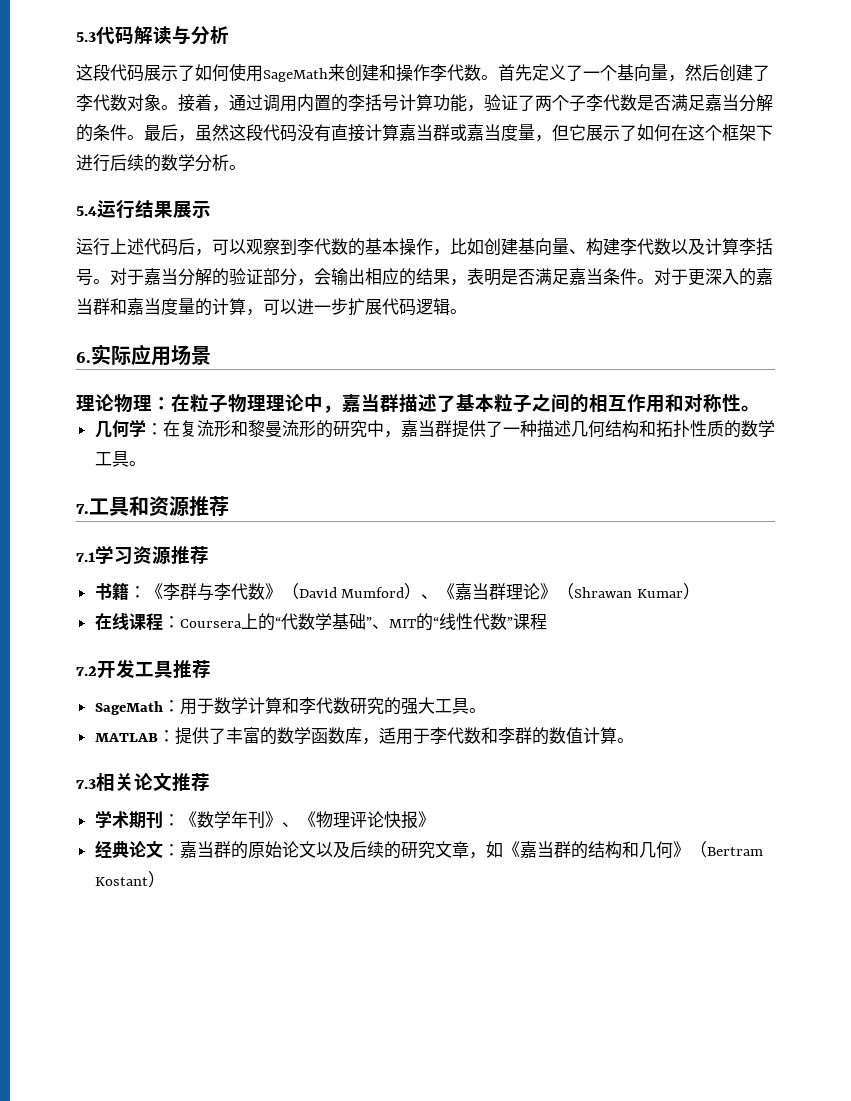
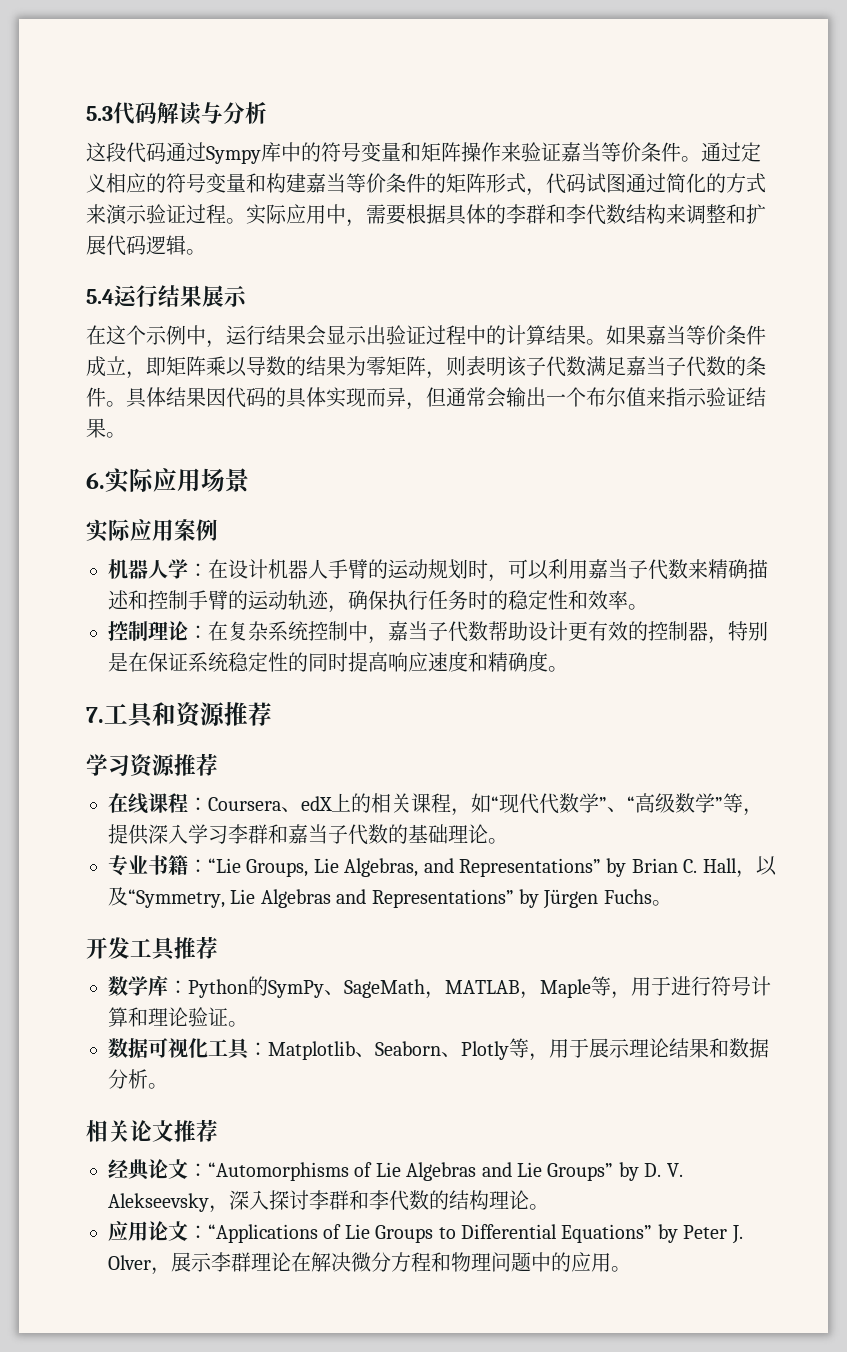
[144,63,770,82] [76,94,773,112] [76,124,773,142] [76,154,229,172] 展示了如何使用SageMath来创建和操作李代数。首先定义了一个基向量，然后创建了李代数对象。接着，通过调用内置的李括号计算功能，验证了两个子李代数是否满足嘉当分解的条件。最后，虽然这段代码没有直接计算嘉当群或嘉当度量，但它展示了如何在这个框架下进行后续的数学分析 -> [166,142,761,164] [86,173,766,196] [86,204,766,227] [86,235,186,256] 通过Sympy库中的符号变量和矩阵操作来验证嘉当等价条件。通过定义相应的符号变量和构建嘉当等价条件的矩阵形式，代码试图通过简化的方式来演示验证过程。实际应用中，需要根据具体的李群和李代数结构来调整和扩展代码逻辑
[76,238,773,256] [76,268,773,286] [76,298,450,316] 运行上述代码后，可以观察到李代数的基本操作，比如创建基向量、构建李代数以及计算李括号。对于嘉当分解的验证部分，会输出相应的结果，表明是否满足嘉当条件。对于更深入的嘉当群和嘉当度量的计算，可以进一步扩展代码逻辑 -> [86,325,766,348] [86,356,766,379] [86,387,766,410] [86,418,106,438] 在这个示例中，运行结果会显示出验证过程中的计算结果。如果嘉当等价条件成立，即矩阵乘以导数的结果为零矩阵，则表明该子代数满足嘉当子代数的条件。具体结果因代码的具体实现而异，但通常会输出一个布尔值来指示验证结果
[76,393,760,413] [94,419,775,438] [94,451,129,467] 理论物理：在粒子物理理论中，嘉当群描述了基本粒子之间的相互作用和对称性。 // 几何学：在复流形和黎曼流形的研究中，嘉当群提供了一种描述几何结构和拓扑性质的数学工具 -> [86,519,218,542] [108,559,768,582] [108,590,648,613] [108,621,768,644] [108,651,548,672] 实际应用案例 // 机器人学：在设计机器人手臂的运动规划时，可以利用嘉当子代数来精确描述和控制手臂的运动轨迹，确保执行任务时的稳定性和效率。 // 控制理论：在复杂系统控制中，嘉当子代数帮助设计更有效的控制器，特别是在保证系统稳定性的同时提高响应速度和精确度
[76,552,95,562] 7.1 -> (272, 714) none
[94,582,700,601] [94,613,547,631] [76,659,211,679] [94,697,486,715] [94,727,634,745] [76,773,210,792] [94,810,435,829] [94,841,763,859] [94,871,165,888] 书籍：《李群与李代数》（David Mumford）、《嘉当群理论》（Shrawan Kumar） // 在线课程：Coursera上的“代数学基础”、MIT的“线性代数”课程 // 7.2开发工具推荐 // SageMath：用于数学计算和李代数研究的强大工具。 // MATLAB：提供了丰富的数学函数库，适用于李代数和李群的数值计算。 // 7.3相关论文推荐 // 学术期刊：《数学年刊》、《物理评论快报》 // 经典论文：嘉当群的原始论文以及后续的研究文章，如《嘉当群的结构和几何》（Bertram Kostant） -> [108,793,763,816] [108,824,508,845] [108,854,777,878] [108,887,672,909] [86,936,218,961] [108,975,771,999] [108,1007,248,1027] [108,1038,769,1061] [108,1069,168,1089] [86,1119,218,1142] [108,1159,683,1181] [108,1190,549,1213] [108,1221,743,1244] [108,1252,631,1275] 在线课程：Coursera、edX上的相关课程，如“现代代数学”、“高级数学”等，提供深入学习李群和嘉当子代数的基础理论。 // 专业书籍：“Lie Groups, Lie Algebras, and Representations” by Brian C. Hall，以及“Symmetry, Lie Algebras and Representations” by Jürgen Fuchs。 // 开发工具推荐 // 数学库：Python的SymPy、SageMath，MATLAB，Maple等，用于进行符号计算和理论验证。 // 数据可视化工具：Matplotlib、Seaborn、Plotly等，用于展示理论结果和数据分析。 // 相关论文推荐 // 经典论文：“Automorphisms of Lie Algebras and Lie Groups” by D. V. Alekseevsky，深入探讨李群和李代数的结构理论。 // 应用论文：“Applications of Lie Groups to Differential Equations” by Peter J. Olver，展示李群理论在解决微分方程和物理问题中的应用。

